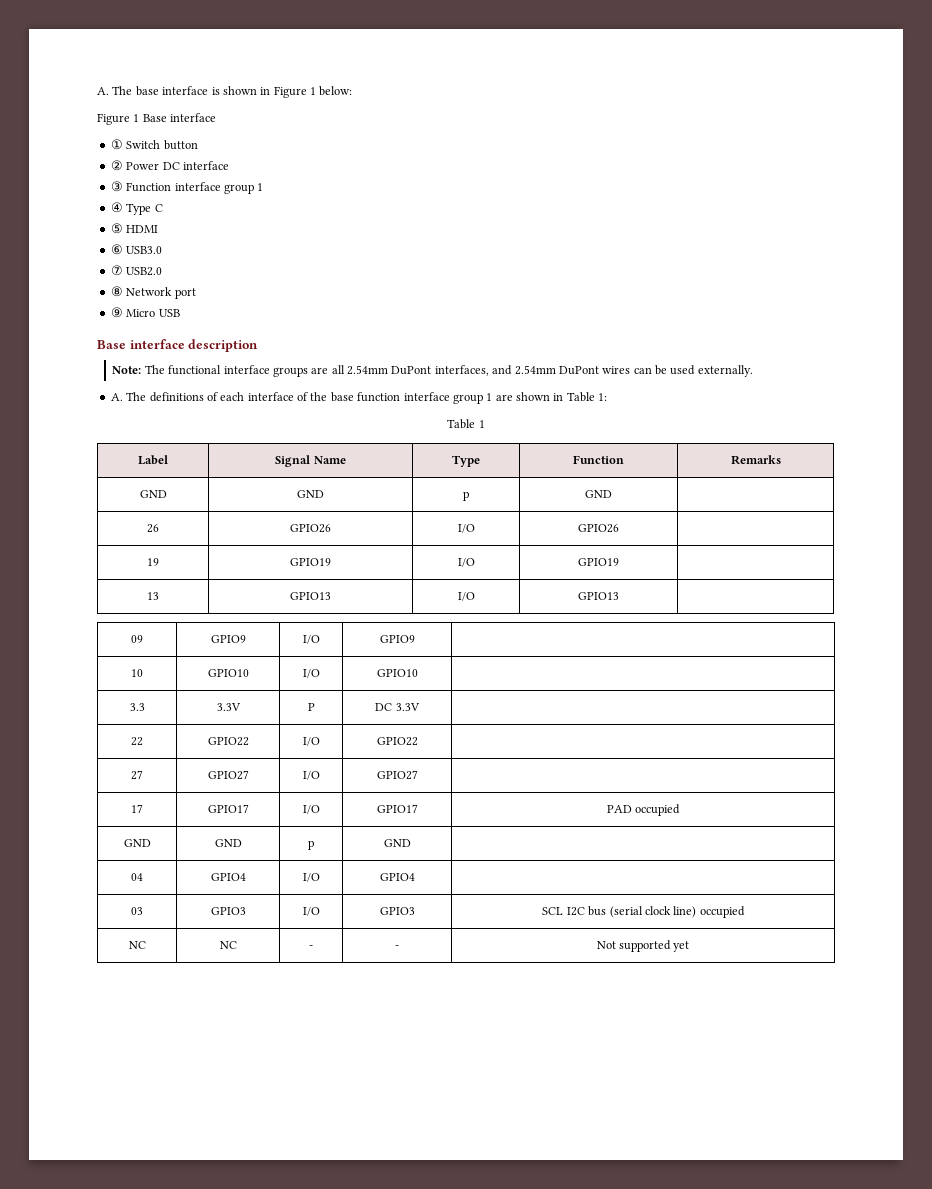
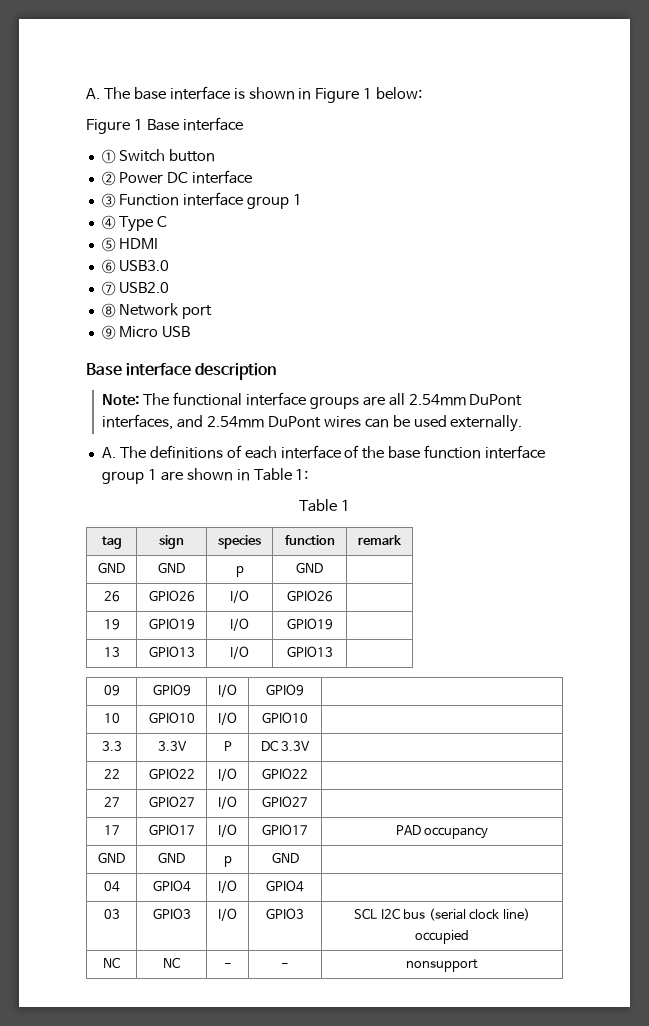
[138,455,168,465] [275,455,346,467] [452,455,480,467] [573,455,624,464] [730,455,781,465] Label | Signal Name | Type | Function | Remarks -> [101,536,122,549] [159,535,184,549] [218,535,261,549] [284,535,335,545] [358,535,402,545] tag | sign | species | function | remark
[635,804,681,816] occupied -> [424,827,489,839] occupancy
[596,940,690,952] Not supported yet -> [406,959,478,972] nonsupport

